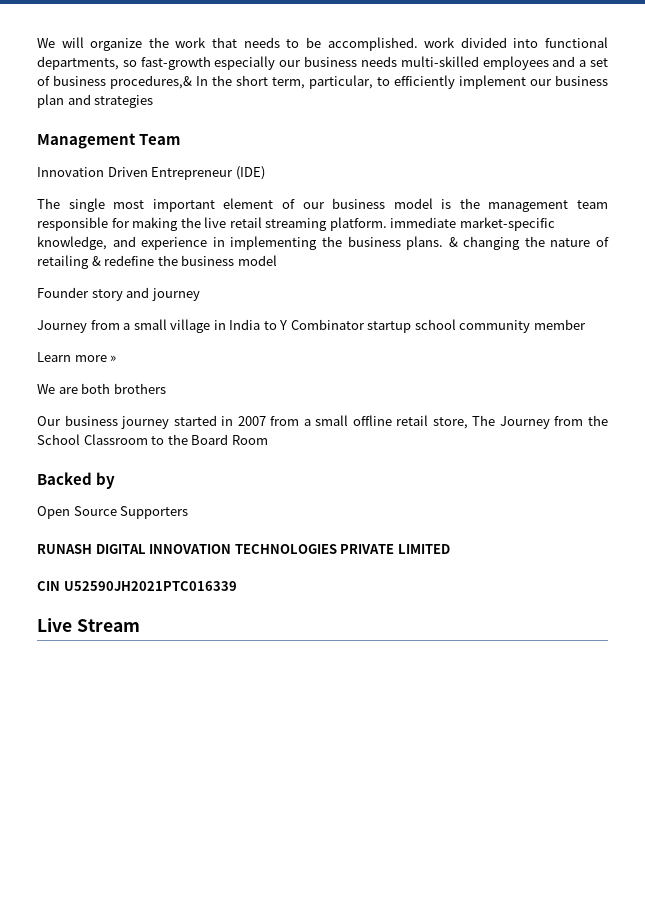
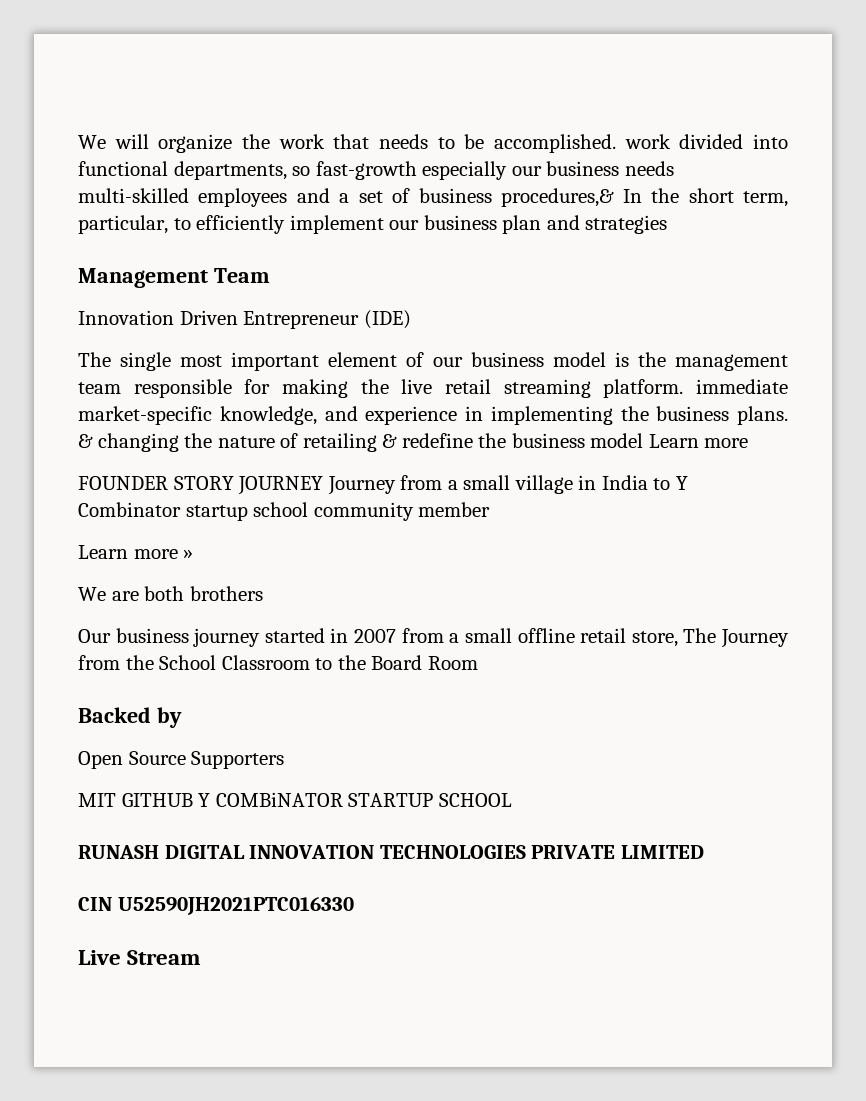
[37,287,200,301] // Founder story and journey // -> [648,434,749,448] [78,476,324,495] Learn more // FOUNDER STORY JOURNEY
(189, 512) none -> [78,792,512,807] // MIT GITHUB Y COMBiNATOR STARTUP SCHOOL
[63,581,237,591] U52590JH2021PTC016339 -> [117,897,354,915] U52590JH2021PTC016330

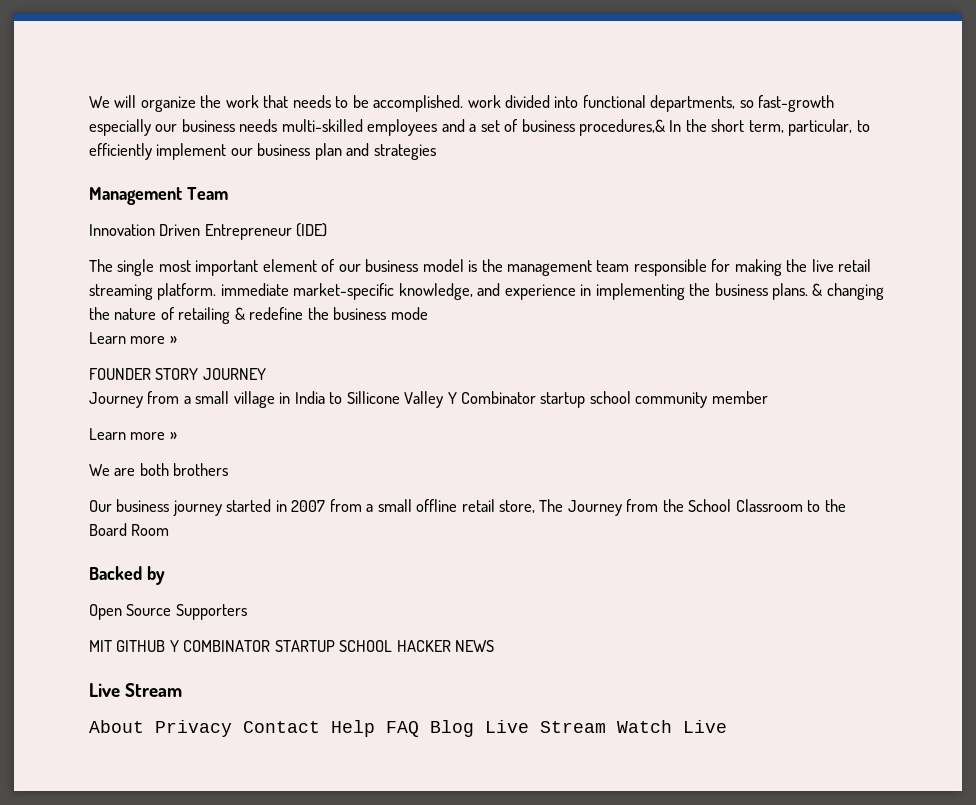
[590,433,749,448] model Learn more -> [390,307,428,320] [89,332,177,344] mode // Learn more »
(324, 485) none -> (266, 374) //
(671, 484) none -> [346,391,444,408] Sillicone Valley
[215,792,343,807] COMBiNATOR -> [183,640,271,652] COMBINATOR
[78,845,704,859] [78,897,354,915] [78,950,202,965] // RUNASH DIGITAL INNOVATION TECHNOLOGIES PRIVATE LIMITED // CIN U52590JH2021PTC016330 // Live Stream -> [396,640,495,652] [89,683,183,697] [89,720,727,737] HACKER NEWS // Live Stream // About Privacy Contact Help FAQ Blog Live Stream Watch Live

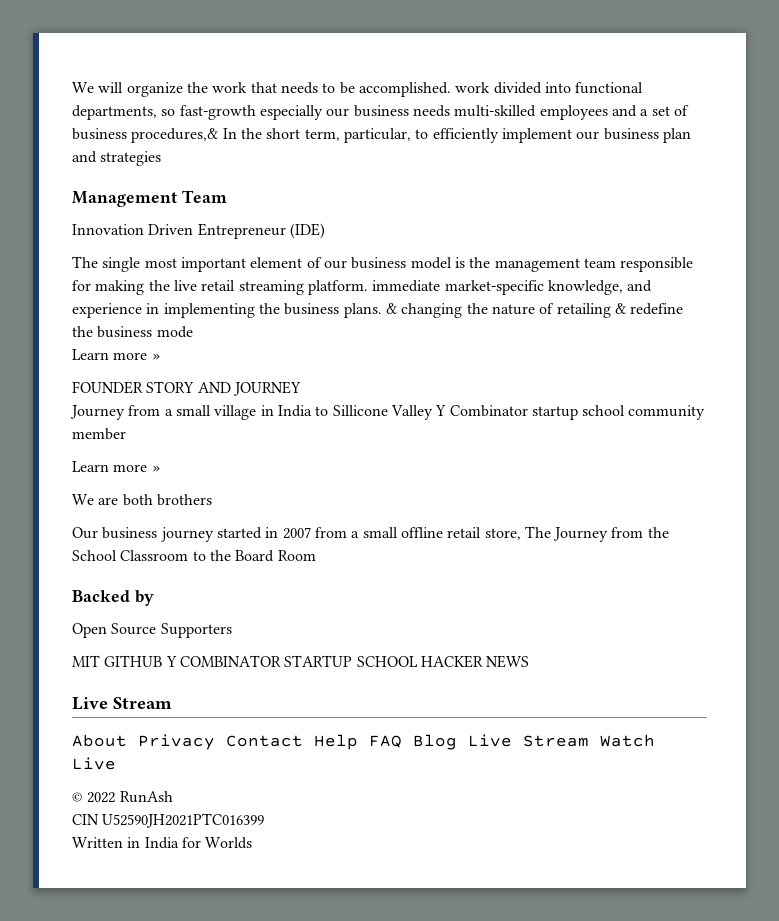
(199, 374) none -> [197,382,231,393] AND
(727, 726) none -> [72,791,173,803] [72,813,265,828] [72,837,253,849] // © 2022 RunAsh // CIN U52590JH2021PTC016399 // Written in India for Worlds

